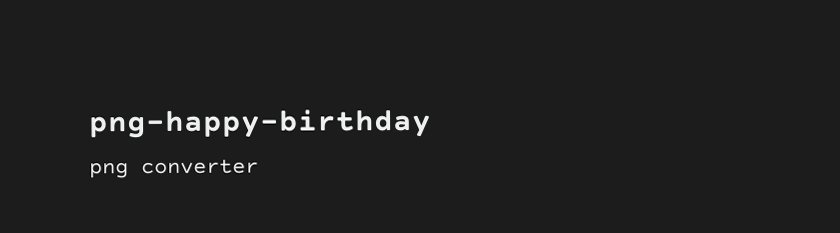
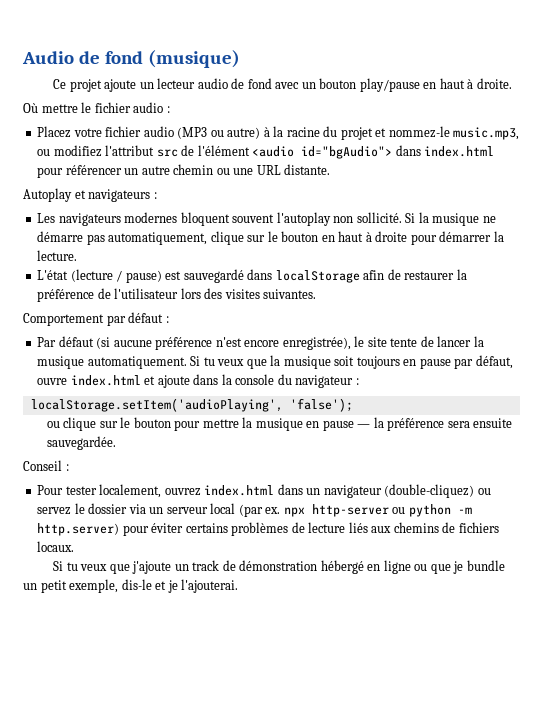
[88,108,432,139] [89,159,259,179] png-happy-birthday // png converter -> [22,50,240,68] [53,78,512,92] [23,102,170,113] [37,126,520,140] [37,145,495,159] [37,164,331,178] [23,188,157,202] [37,212,496,226] [37,231,504,245] [37,250,78,261] [37,269,467,283] [37,288,317,302] [23,312,169,326] [37,336,484,350] [37,355,513,369] [37,374,359,388] [30,398,353,412] [46,417,513,431] [46,436,116,450] [23,460,69,471] [37,484,491,498] [37,503,472,517] [37,522,499,536] [37,541,75,552] [53,560,505,574] [23,579,239,593] Audio de fond (musique) // Ce projet ajoute un lecteur audio de fond avec un bouton play/pause en haut à droite. // Où mettre le fichier audio : // Placez votre fichier audio (MP3 ou autre) à la racine du projet et nommez-le music.mp3, ou modifiez l'attribut src de l'élément <audio id="bgAudio"> dans index.html pour référencer un autre chemin ou une URL distante. // Autoplay et navigateurs : // Les navigateurs modernes bloquent souvent l'autoplay non sollicité. Si la musique ne démarre pas automatiquement, clique sur le bouton en haut à droite pour démarrer la lecture. // L'état (lecture / pause) est sauvegardé dans localStorage afin de restaurer la préférence de l'utilisateur lors des visites suivantes. // Comportement par défaut : // Par défaut (si aucune préférence n'est encore enregistrée), le site tente de lancer la musique automatiquement. Si tu veux que la musique soit toujours en pause par défaut, ouvre index.html et ajoute dans la console du navigateur : // localStorage.setItem('audioPlaying', 'false'); // ou clique sur le bouton pour mettre la musique en pause — la préférence sera ensuite sauvegardée. // Conseil : // Pour tester localement, ouvrez index.html dans un navigateur (double-cliquez) ou servez le dossier via un serveur local (par ex. npx http-server ou python -m http.server) pour éviter certains problèmes de lecture liés aux chemins de fichiers locaux. // Si tu veux que j'ajoute un track de démonstration hébergé en ligne ou que je bundle un petit exemple, dis-le et je l'ajouterai.

